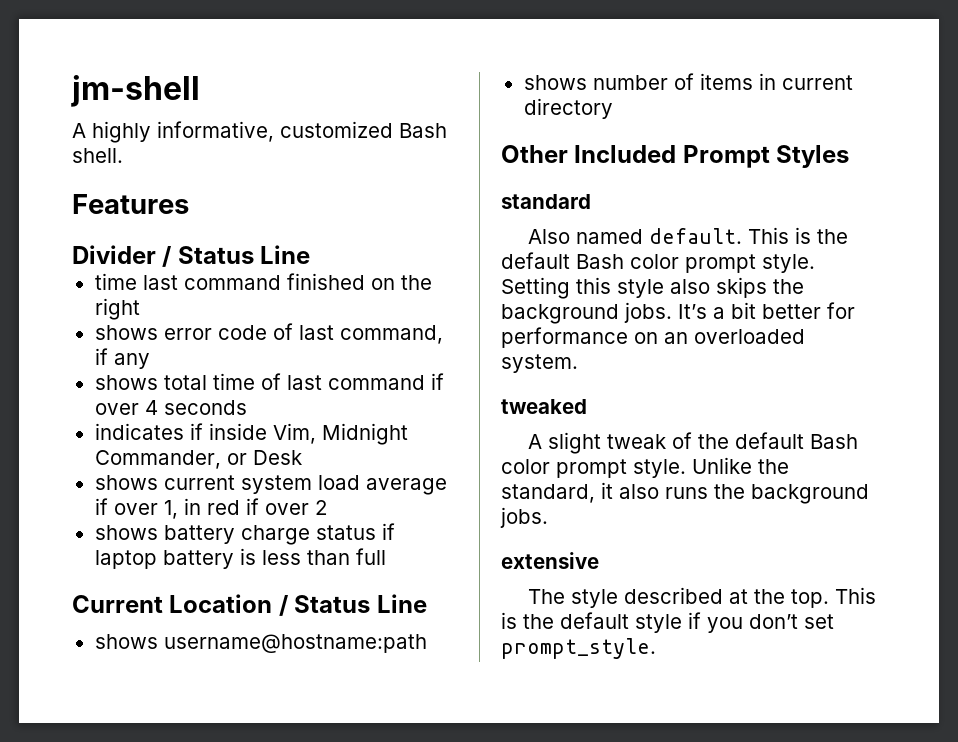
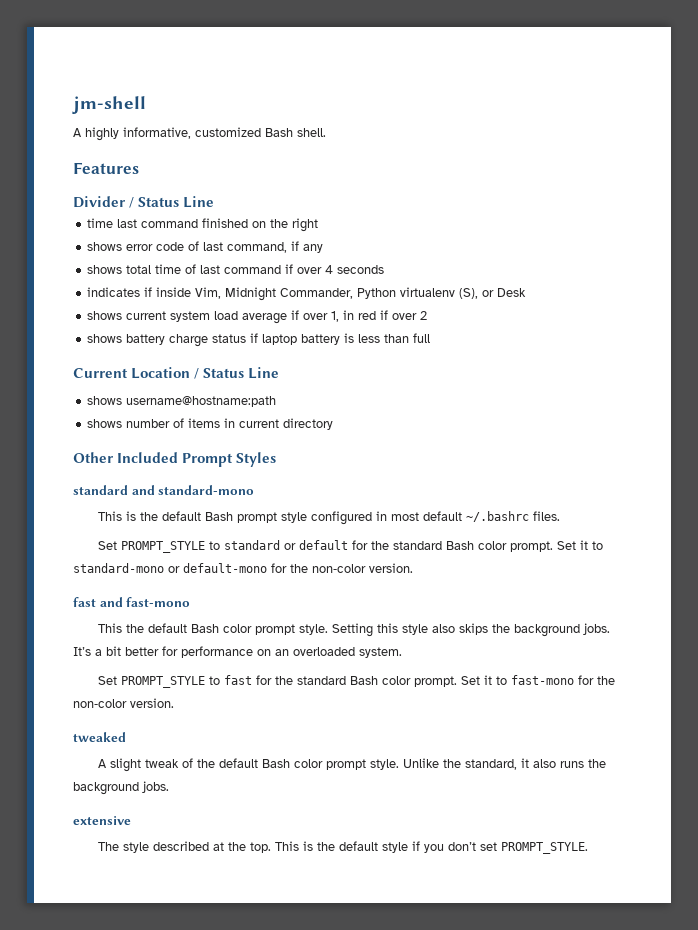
(221, 459) none -> [357,287,479,299] Python virtualenv (S),
[528,228,743,244] // Also named default. -> [131,485,255,495] and standard-mono //
(624, 261) none -> [236,511,560,525] [97,540,603,553] [73,563,413,573] [73,597,191,607] [97,623,219,633] prompt style configured in most default ~/.bashrc files. // Set PROMPT_STYLE to standard or default for the standard Bash color prompt. Set it to standard-mono or default-mono for the non‐color version. // fast and fast-mono // This the default Bash
(578, 363) none -> [97,675,615,688] [73,698,174,708] // Set PROMPT_STYLE to fast for the standard Bash color prompt. Set it to fast-mono for the non‐color version.
[501,638,656,659] prompt_style. -> [500,842,588,854] PROMPT_STYLE.

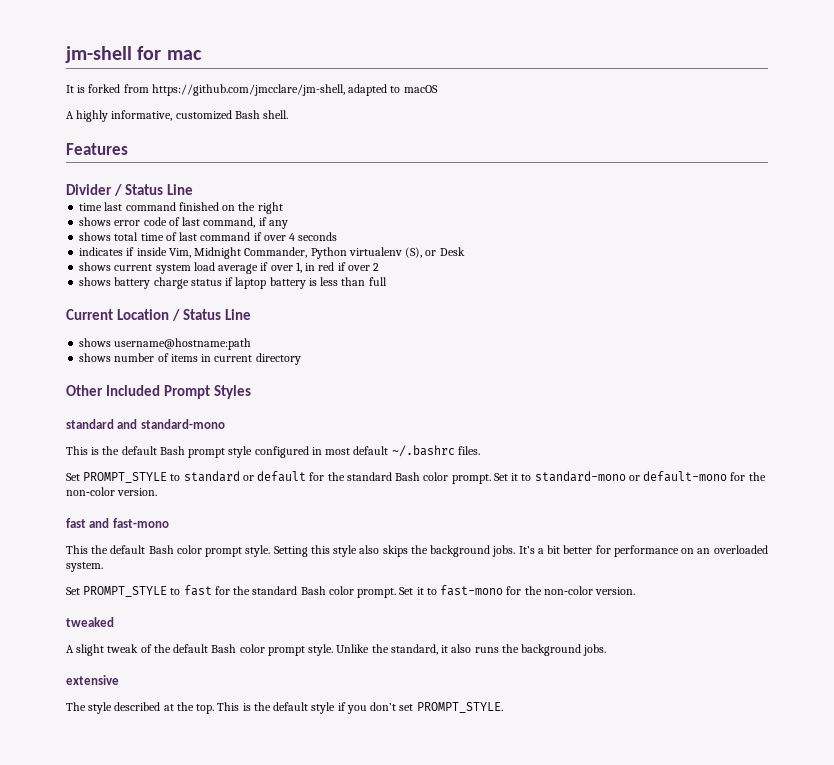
(146, 105) none -> [137,46,202,60] [66,84,438,96] for mac // It is forked from https://github.com/jmcclare/jm-shell, adapted to macOS

